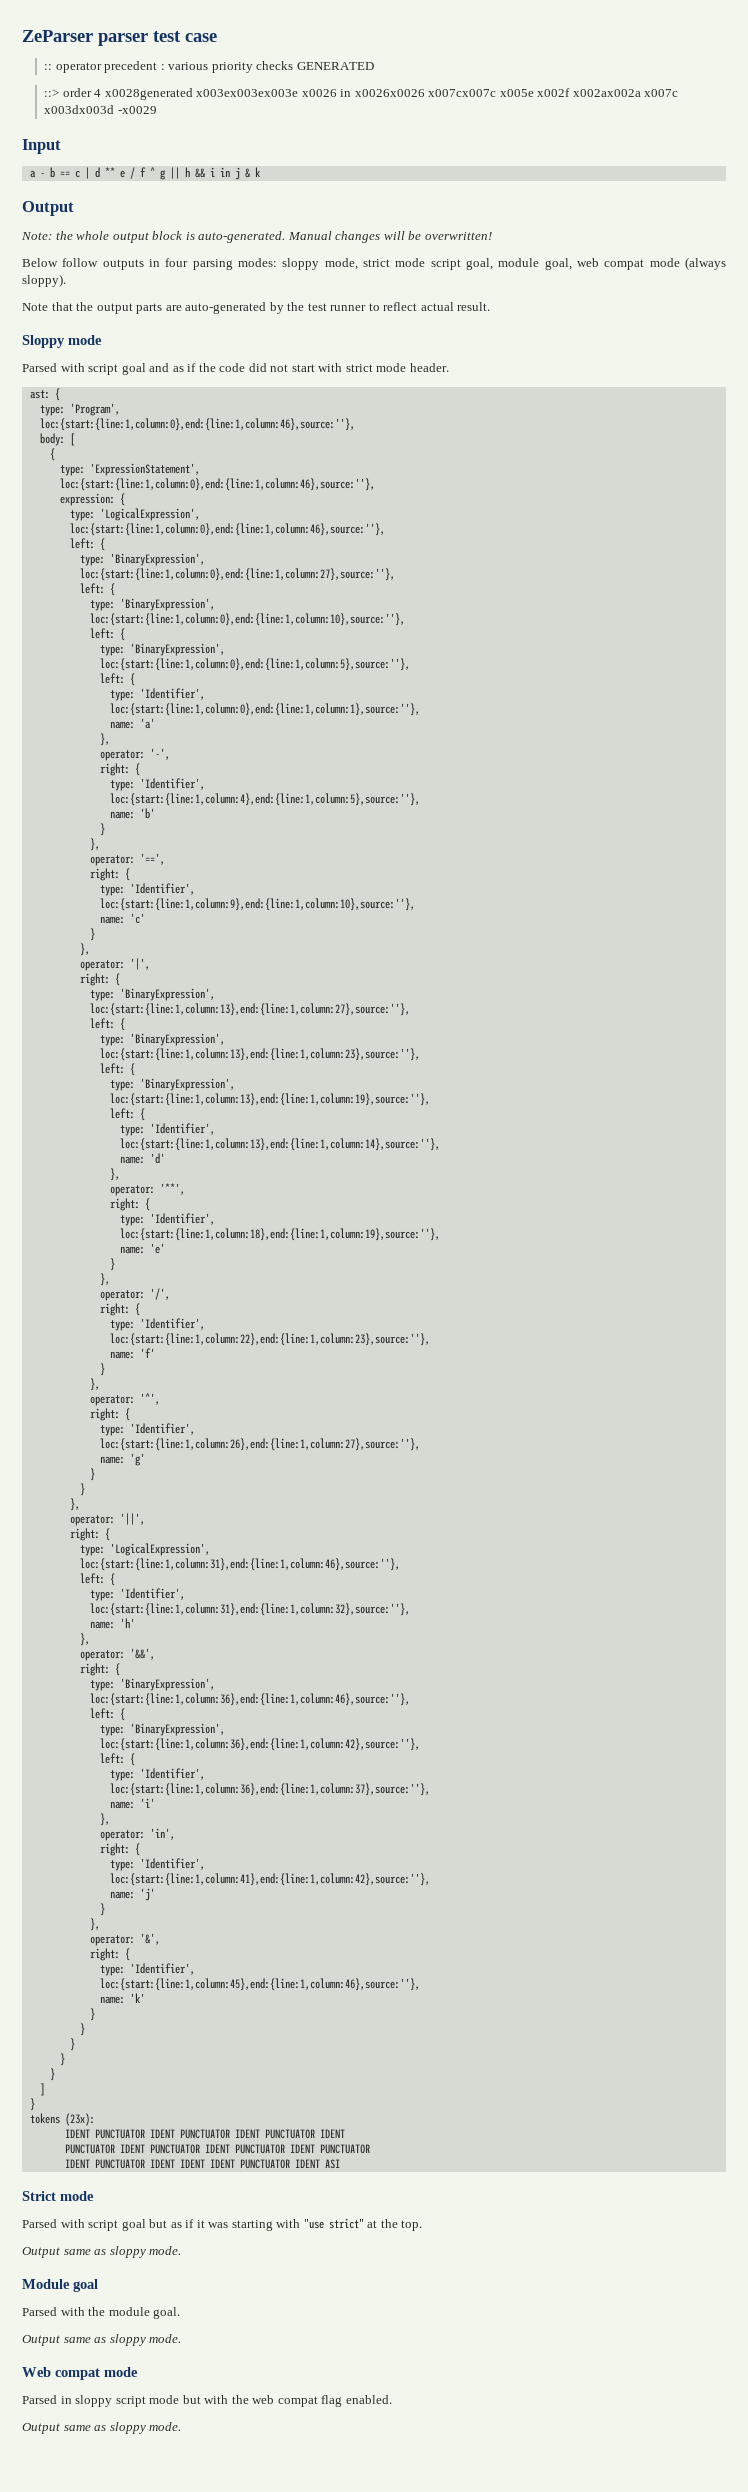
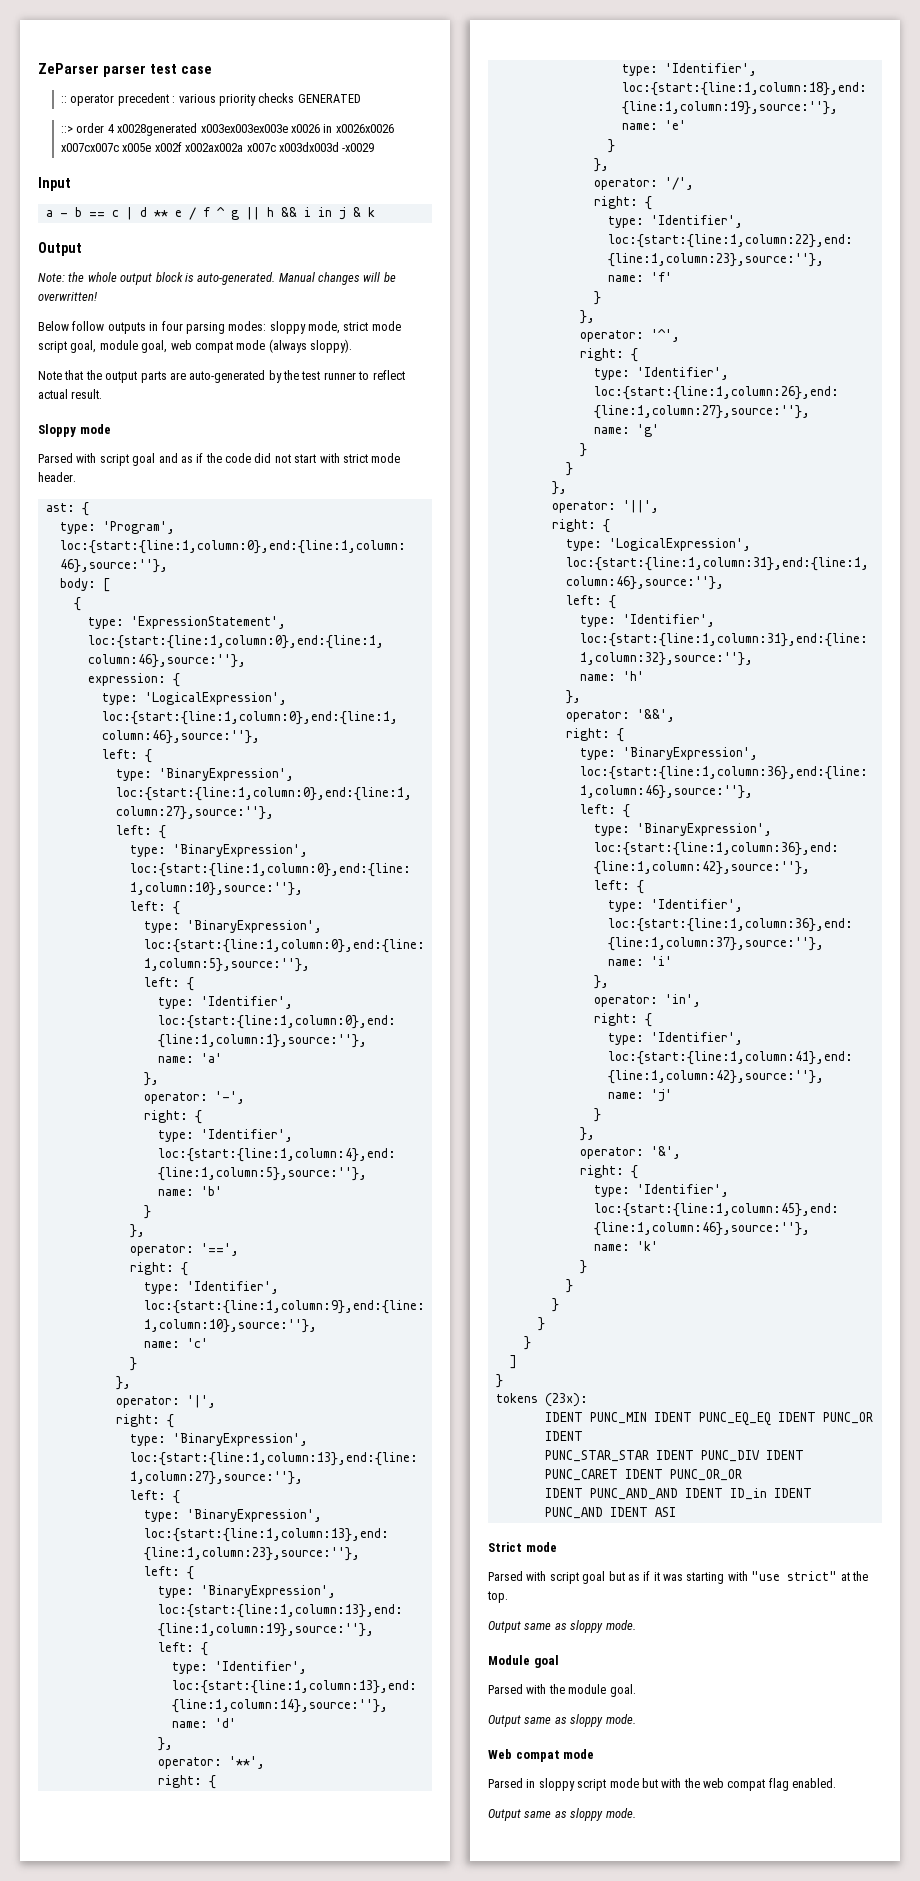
[94,2129,345,2139] [64,2144,370,2154] [64,2159,290,2169] PUNCTUATOR IDENT PUNCTUATOR IDENT PUNCTUATOR IDENT // PUNCTUATOR IDENT PUNCTUATOR IDENT PUNCTUATOR IDENT PUNCTUATOR // IDENT PUNCTUATOR IDENT IDENT IDENT PUNCTUATOR -> [589,1412,873,1426] [544,1431,583,1441] [544,1450,804,1462] [544,1469,742,1481] [544,1488,812,1500] [544,1507,603,1519] PUNC_MIN IDENT PUNC_EQ_EQ IDENT PUNC_OR IDENT // PUNC_STAR_STAR IDENT PUNC_DIV IDENT PUNC_CARET IDENT PUNC_OR_OR // IDENT PUNC_AND_AND IDENT ID_in IDENT PUNC_AND

